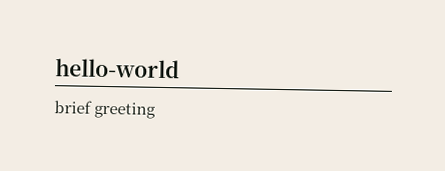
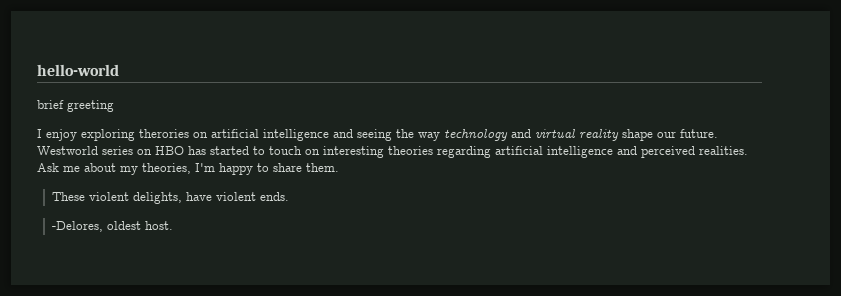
(157, 110) none -> [37,129,718,141] [37,146,748,158] [37,163,339,175] [52,192,290,204] [52,221,174,232] // I enjoy exploring therories on artificial intelligence and seeing the way technology and virtual reality shape our future. Westworld series on HBO has started to touch on interesting theories regarding artificial intelligence and perceived realities. Ask me about my theories, I'm happy to share them. // These violent delights, have violent ends. // -Delores, oldest host.

